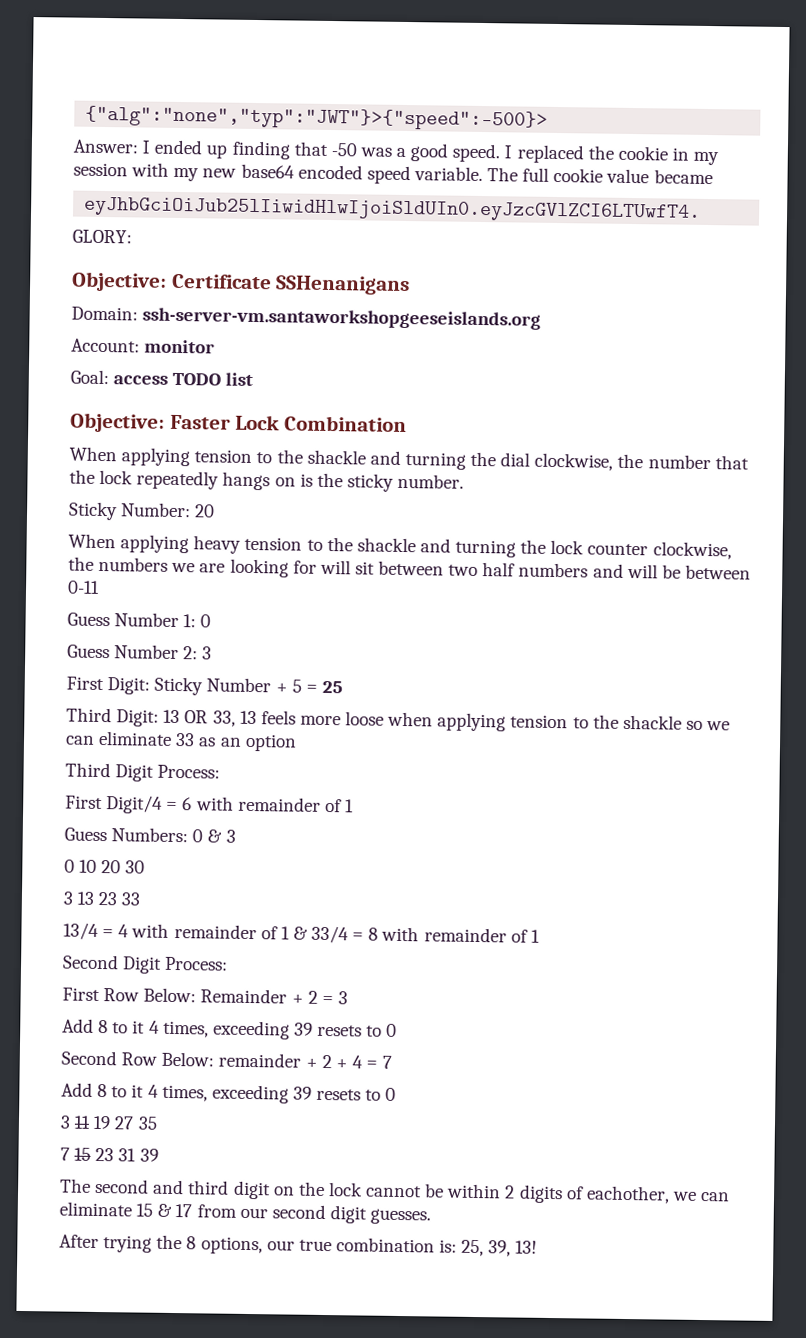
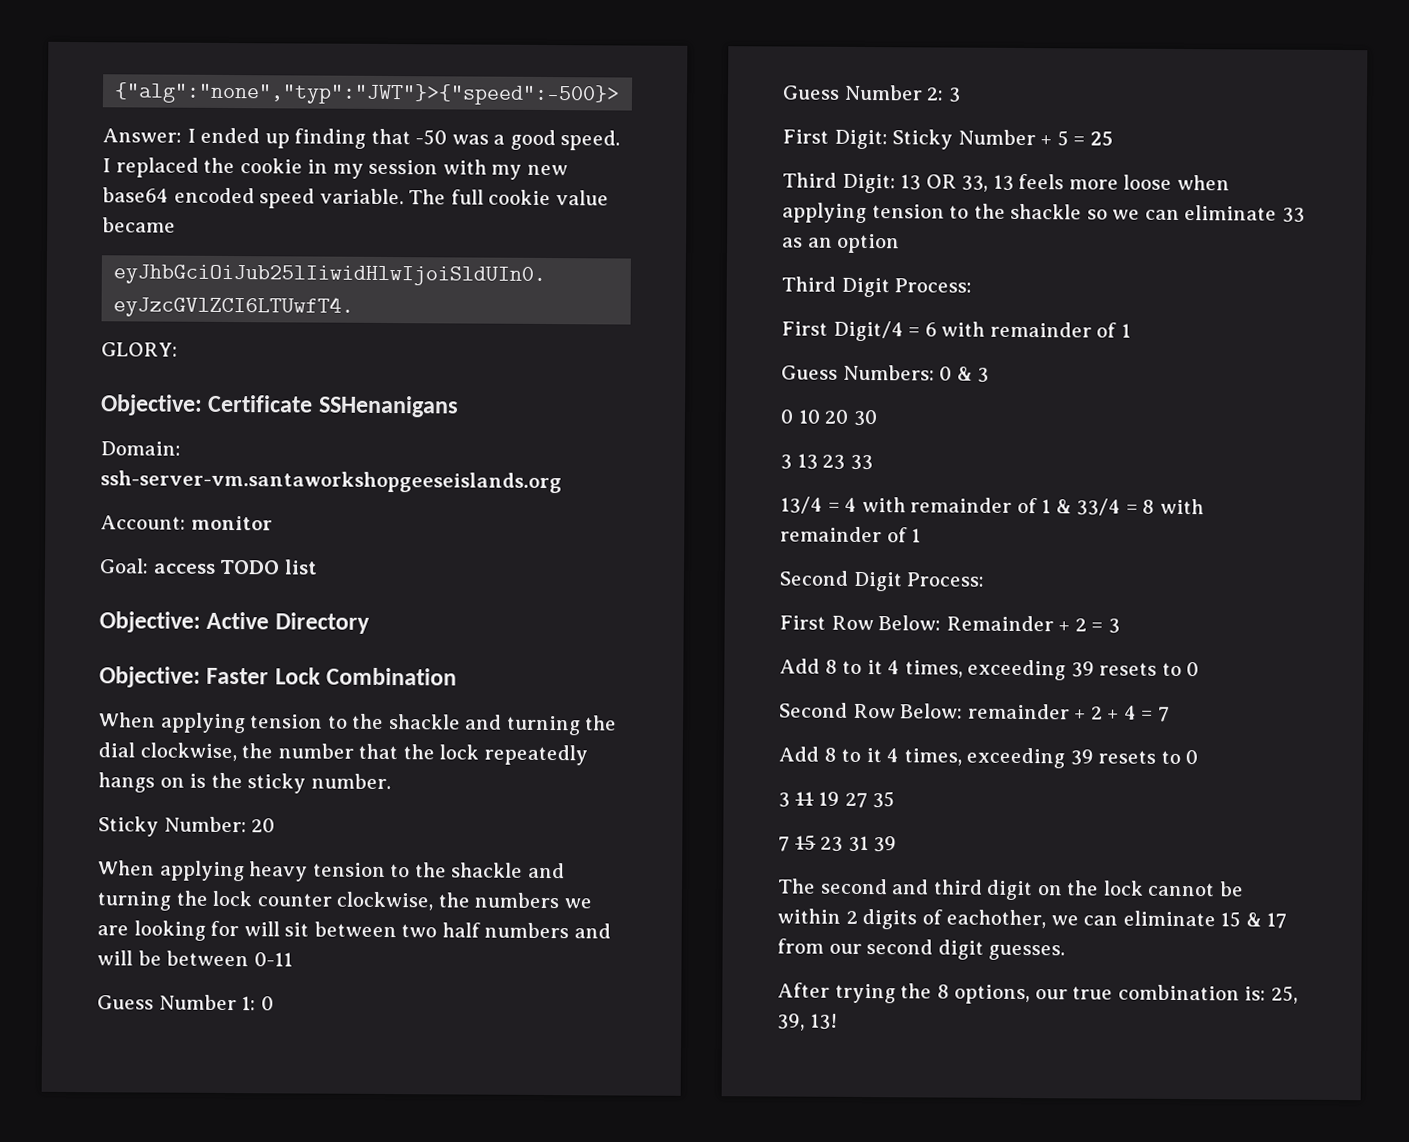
(254, 379) none -> [99,611,370,634] // Objective: Active Directory

